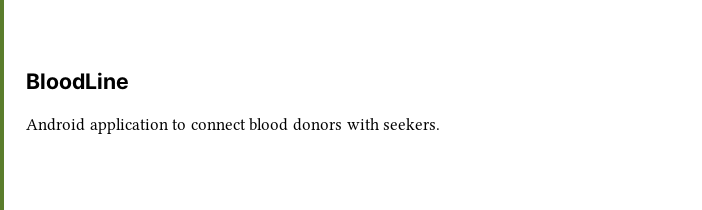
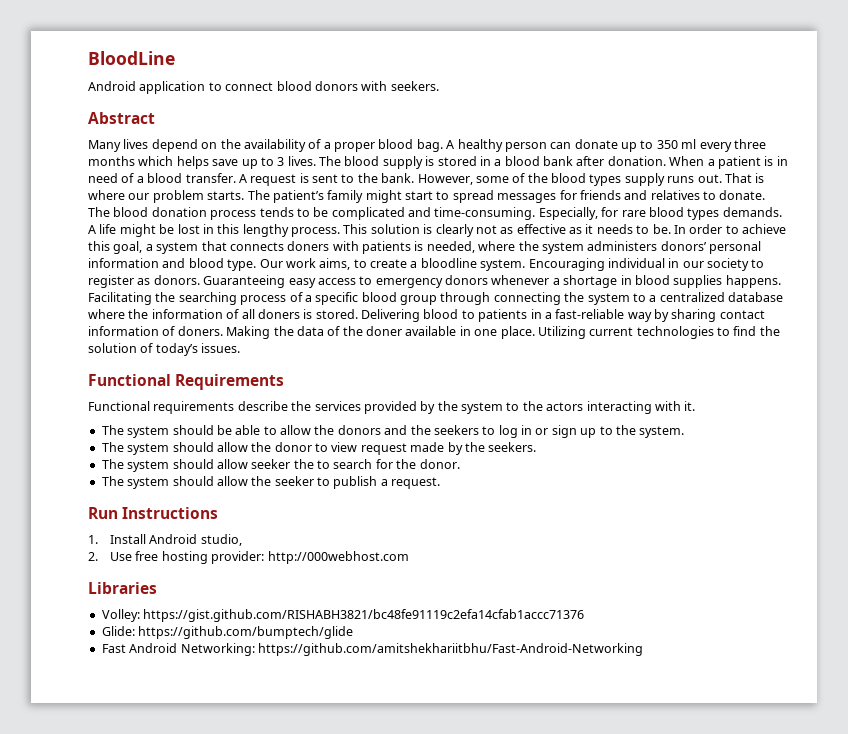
(441, 124) none -> [88,112,155,124] [88,139,766,152] [88,156,788,169] [88,173,765,186] [88,190,766,203] [88,207,782,220] [88,224,786,237] [88,241,761,254] [88,258,765,271] [88,275,781,288] [88,292,783,305] [88,309,765,322] [88,326,780,339] [88,343,241,356] [88,374,285,390] [88,401,696,414] [101,425,685,438] [101,442,537,455] [101,459,460,472] [101,476,441,489] [88,507,219,519] [88,534,242,546] [88,551,409,564] [88,582,157,594] [101,609,585,622] [101,626,354,639] [101,643,643,656] // Abstract // Many lives depend on the availability of a proper blood bag. A healthy person can donate up to 350 ml every three months which helps save up to 3 lives. The blood supply is stored in a blood bank after donation. When a patient is in need of a blood transfer. A request is sent to the bank. However, some of the blood types supply runs out. That is where our problem starts. The patient’s family might start to spread messages for friends and relatives to donate. The blood donation process tends to be complicated and time-consuming. Especially, for rare blood types demands. A life might be lost in this lengthy process. This solution is clearly not as effective as it needs to be. In order to achieve this goal, a system that connects doners with patients is needed, where the system administers donors’ personal information and blood type. Our work aims, to create a bloodline system. Encouraging individual in our society to register as donors. Guaranteeing easy access to emergency donors whenever a shortage in blood supplies happens. Facilitating the searching process of a specific blood group through connecting the system to a centralized database where the information of all doners is stored. Delivering blood to patients in a fast-reliable way by sharing contact information of doners. Making the data of the doner available in one place. Utilizing current technologies to find the solution of today’s issues. // Functional Requirements // Functional requirements describe the services provided by the system to the actors interacting with it. // The system should be able to allow the donors and the seekers to log in or sign up to the system. // The system should allow the donor to view request made by the seekers. // The system should allow seeker the to search for the donor. // The system should allow the seeker to publish a request. // Run Instructions // 1. Install Android studio, // 2. Use free hosting provider: http://000webhost.com // Libraries // Volley: https://gist.github.com/RISHABH3821/bc48fe91119c2efa14cfab1accc71376 // Glide: https://github.com/bumptech/glide // Fast Android Networking: https://github.com/amitshekhariitbhu/Fast-Android-Networking

